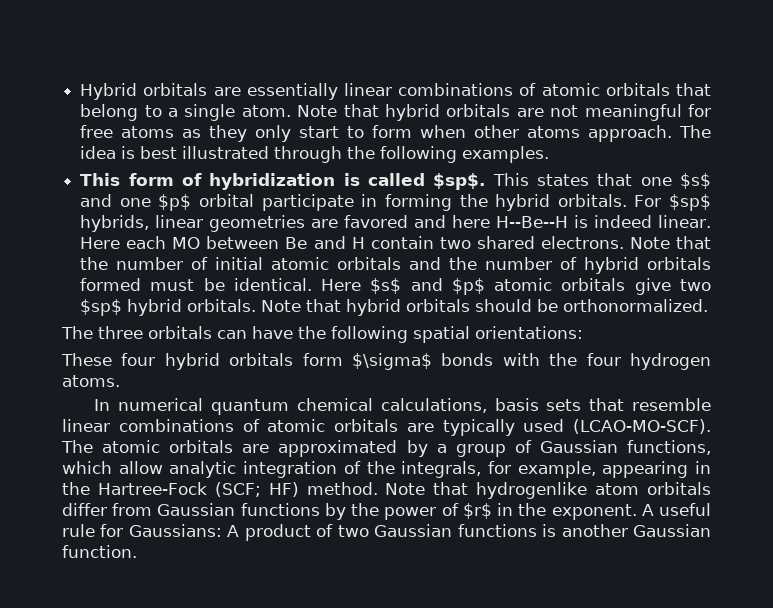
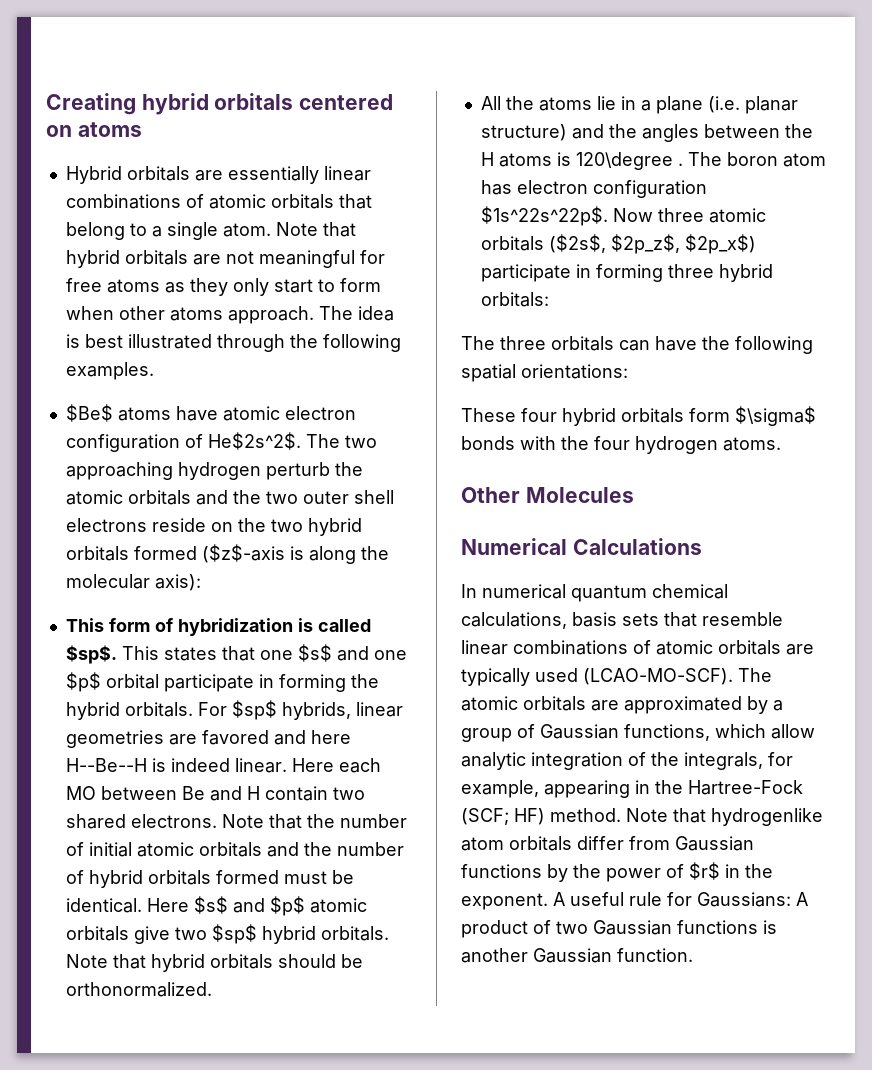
(80, 91) none -> [46,93,394,115] [46,122,142,137] Creating hybrid orbitals centered on atoms //
(550, 154) none -> [65,404,356,422] [65,432,377,452] [65,462,363,480] [65,490,394,505] [65,518,362,536] [65,544,389,564] [65,574,201,591] // $Be$ atoms have atomic electron configuration of He$2s^2$. The two approaching hydrogen perturb the atomic orbitals and the two outer shell electrons reside on the two hybrid orbitals formed ($z$-axis is along the molecular axis):
(709, 305) none -> [480,96,798,114] [480,124,813,142] [480,152,826,170] [480,180,707,198] [480,206,766,226] [480,234,756,254] [480,264,773,282] [480,292,549,307] // All the atoms lie in a plane (i.e. planar structure) and the angles between the H atoms is 120\degree . The boron atom has electron configuration $1s^22s^22p$. Now three atomic orbitals ($2s$, $2p_z$, $2p_x$) participate in forming three hybrid orbitals:
(120, 381) none -> [461,487,634,503] [461,538,702,555] // Other Molecules // Numerical Calculations

